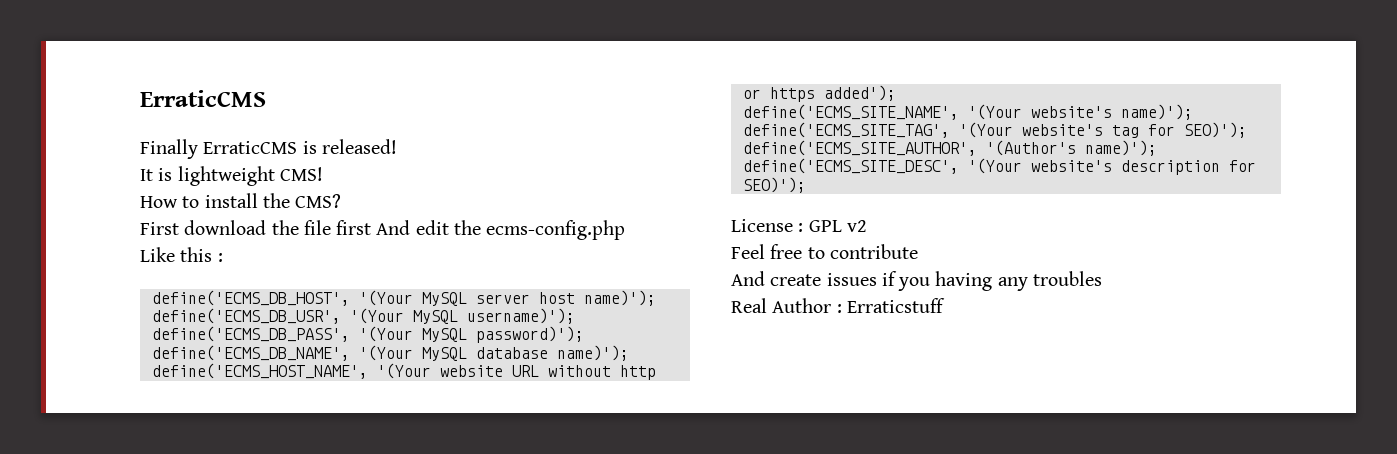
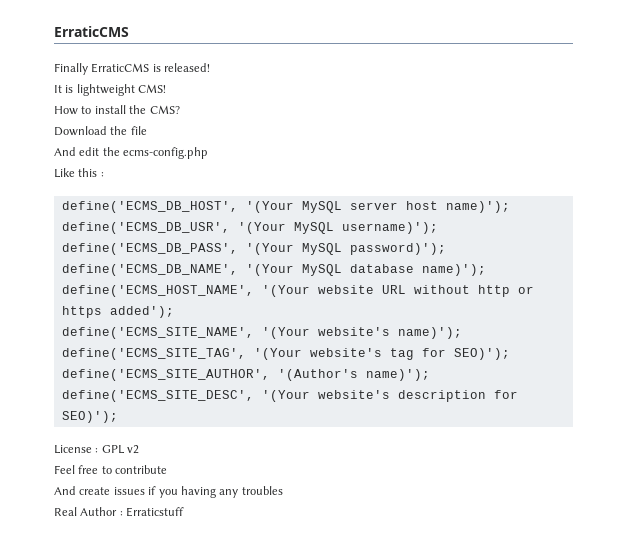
[140,220,267,235] First download -> [54,126,107,136] Download
[336,220,372,235] first -> (147, 130) //

